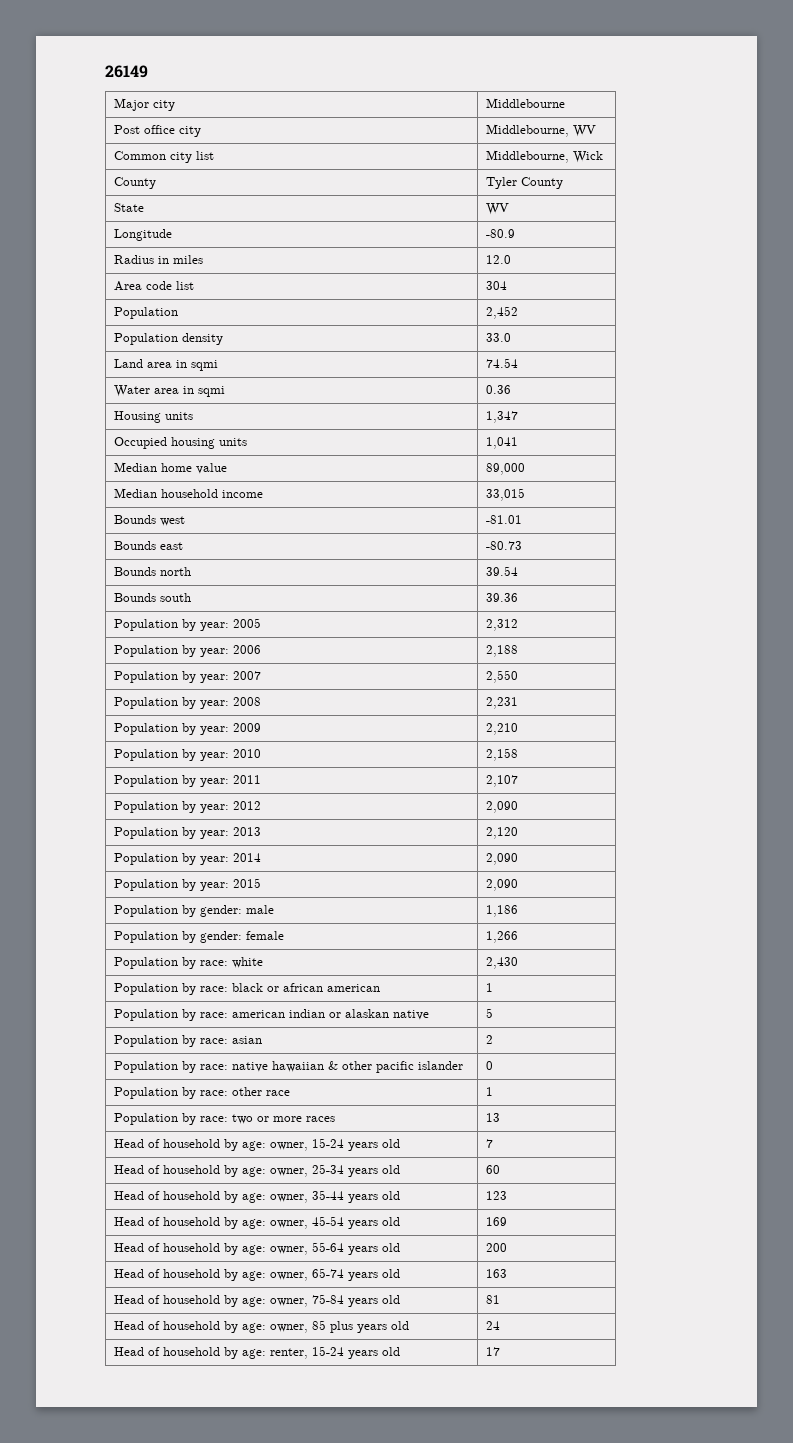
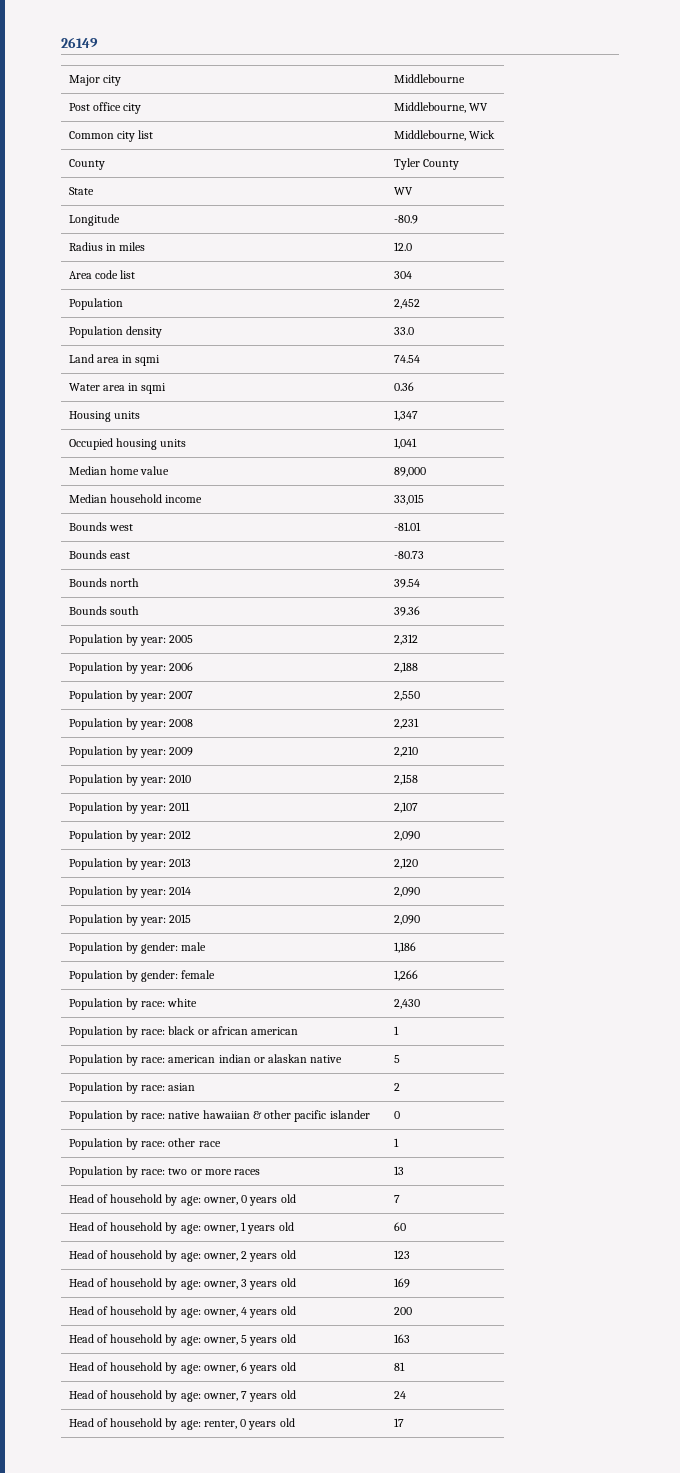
[312,1138,345,1148] 15-24 -> [241,1195,248,1203] 0
[312,1164,345,1174] 25-34 -> [241,1222,247,1231] 1
[312,1190,345,1200] 35-44 -> [241,1251,248,1259] 2
[312,1216,345,1226] 45-54 -> [241,1279,248,1287] 3
[312,1242,345,1252] 55-64 -> [241,1307,248,1315] 4
[312,1268,345,1278] 65-74 -> [241,1335,248,1343] 5
[312,1294,345,1304] 75-84 -> [241,1362,248,1371] 6
[312,1320,354,1333] 85 plus -> [241,1391,248,1399] 7
[312,1346,345,1356] 15-24 -> [240,1419,247,1427] 0

